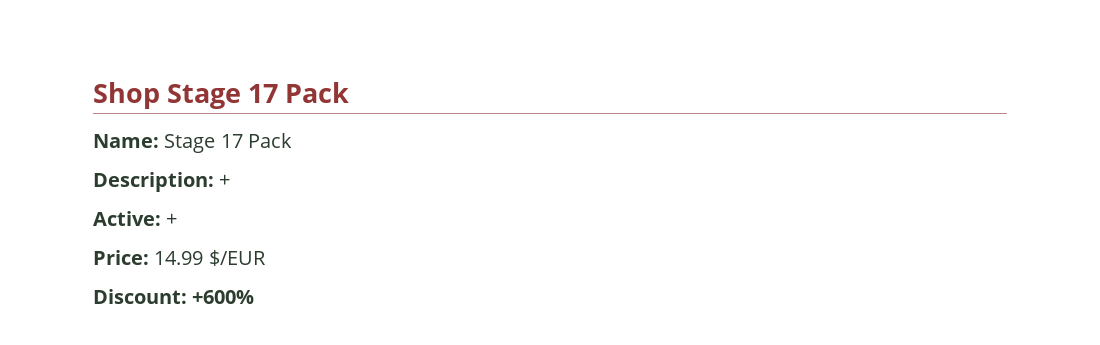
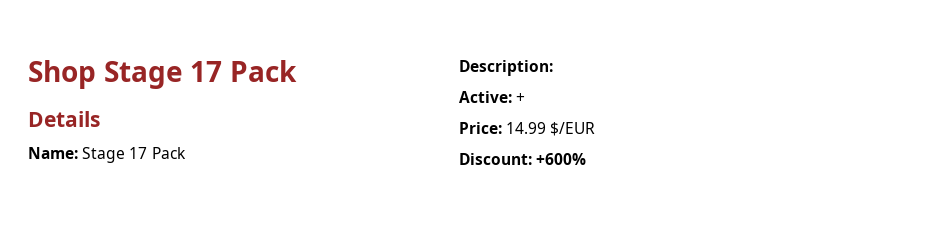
(350, 92) none -> [28,111,100,127] // Details
[219,174,231,187] + -> (553, 68) none

